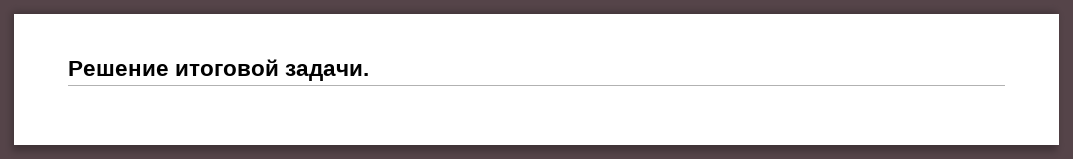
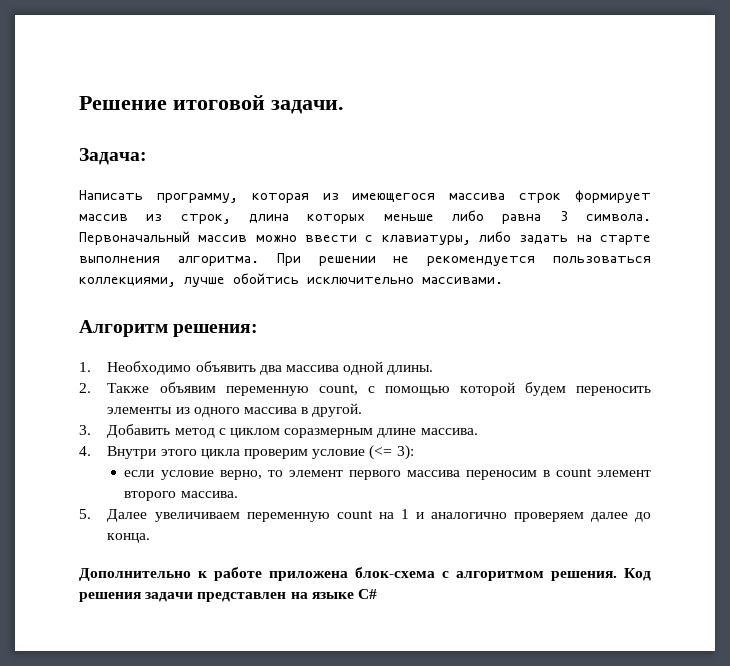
(370, 72) none -> [79,148,147,165] [79,190,651,203] [79,210,651,224] [79,231,651,245] [79,253,651,266] [79,273,503,287] [79,320,259,337] [79,361,434,375] [79,382,651,396] [107,403,363,417] [79,424,478,438] [79,445,414,460] [124,468,651,480] [124,491,238,501] [79,509,651,522] [107,533,151,543] [79,567,651,581] [79,589,377,602] // Задача: // Написать программу, которая из имеющегося массива строк формирует массив из строк, длина которых меньше либо равна 3 символа. Первоначальный массив можно ввести с клавиатуры, либо задать на старте выполнения алгоритма. При решении не рекомендуется пользоваться коллекциями, лучше обойтись исключительно массивами. // Алгоритм решения: // 1. Необходимо объявить два массива одной длины. // 2. Также объявим переменную count, с помощью которой будем переносить элементы из одного массива в другой. // 3. Добавить метод с циклом соразмерным длине массива. // 4. Внутри этого цикла проверим условие (<= 3): // если условие верно, то элемент первого массива переносим в count элемент второго массива. // 5. Далее увеличиваем переменную count на 1 и аналогично проверяем далее до конца. // Дополнительно к работе приложена блок-схема с алгоритмом решения. Код решения задачи представлен на языке С#

